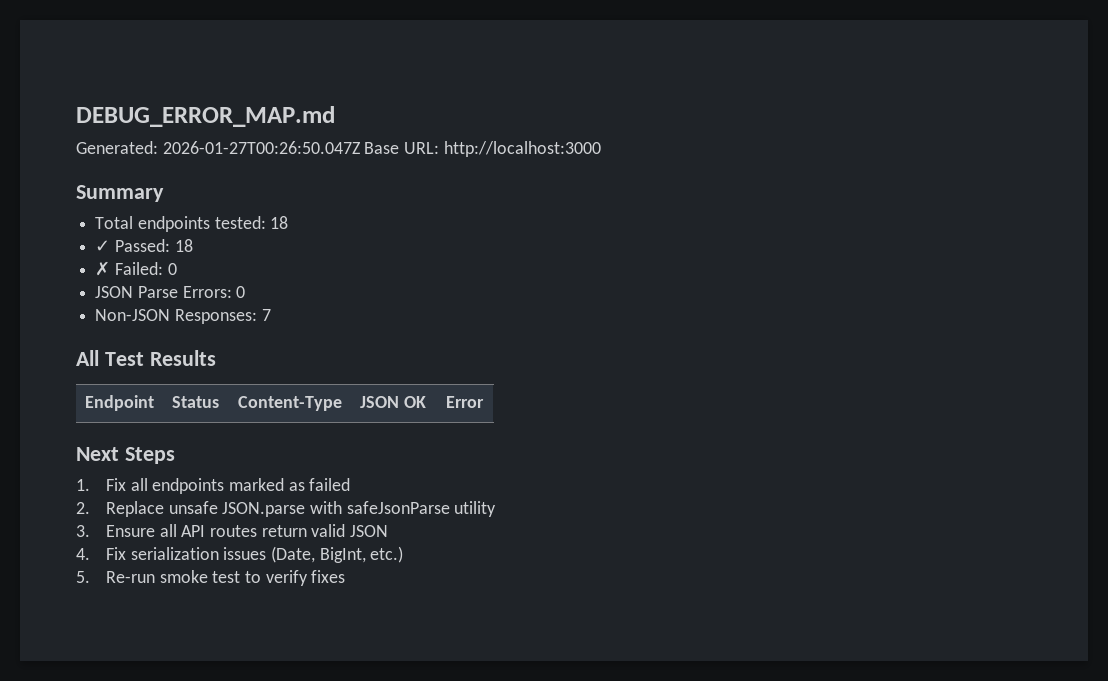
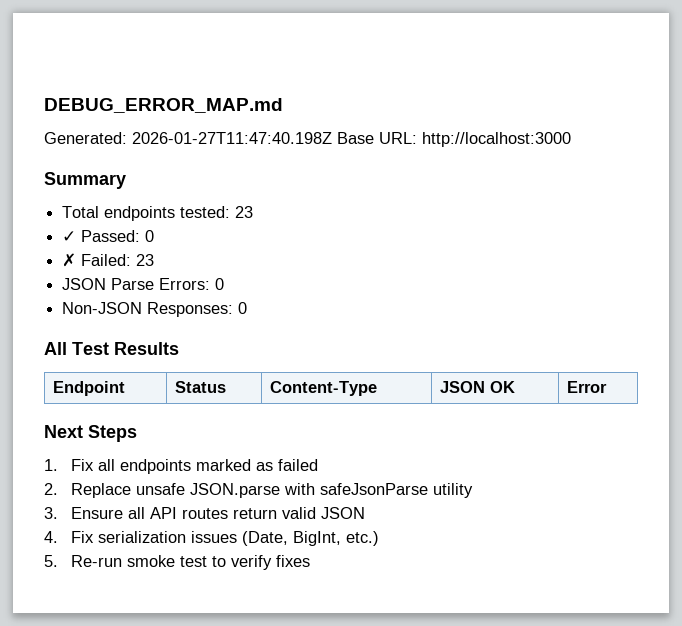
[162,141,360,154] 2026-01-27T00:26:50.047Z -> [132,132,332,144] 2026-01-27T11:47:40.198Z
[270,216,289,229] 18 -> [235,206,254,218] 23
[174,239,193,252] 18 -> [145,230,155,242] 0
[167,263,177,275] 0 -> [136,254,155,266] 23
[261,309,271,321] 7 -> [238,302,248,314] 0

